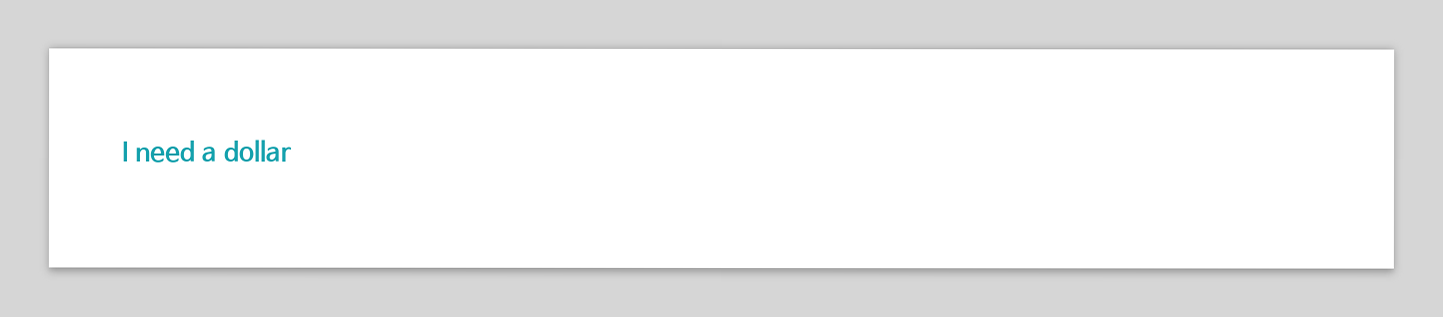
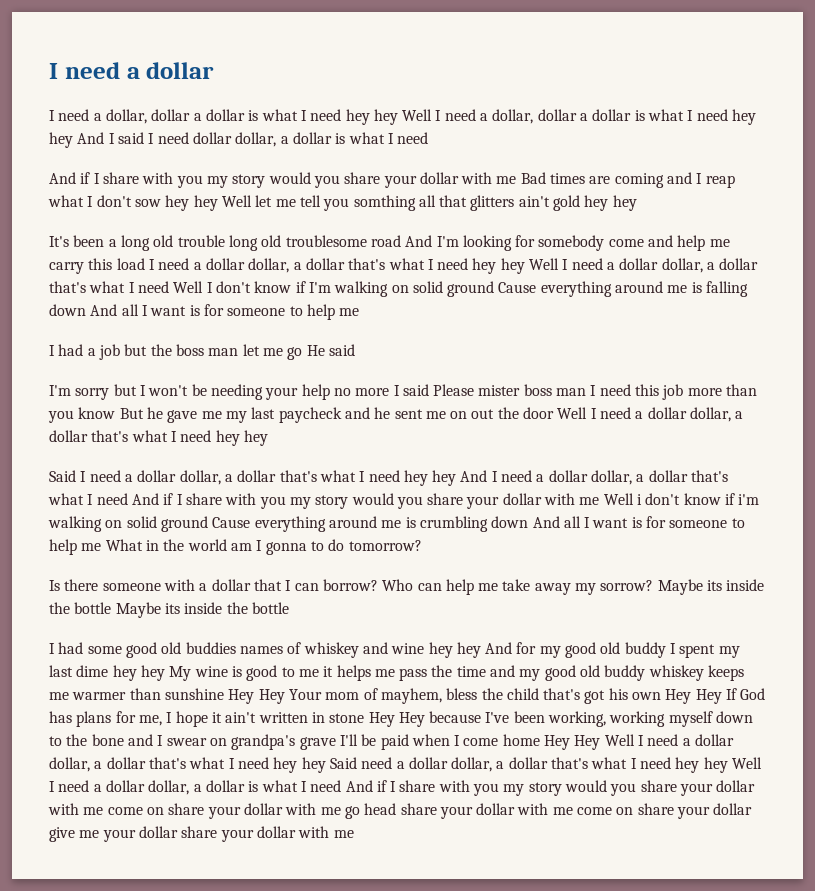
[121,139,292,163] I need a dollar -> [49,62,215,79] [49,109,757,125] [49,132,429,148] [49,172,735,188] [48,195,637,211] [49,235,730,251] [49,258,759,274] [49,281,749,297] [49,304,360,320] [49,344,355,360] [49,384,758,400] [48,407,744,423] [49,430,268,446] [49,470,729,486] [48,493,760,509] [48,516,745,532] [49,539,422,555] [49,579,765,595] [49,602,289,618] [49,642,740,658] [49,665,745,681] [49,688,766,704] [49,711,754,727] [49,734,735,750] [49,757,763,773] [49,780,756,796] [48,803,753,819] [49,826,354,842] I need a dollar // I need a dollar, dollar a dollar is what I need hey hey Well I need a dollar, dollar a dollar is what I need hey hey And I said I need dollar dollar, a dollar is what I need // And if I share with you my story would you share your dollar with me Bad times are coming and I reap what I don't sow hey hey Well let me tell you somthing all that glitters ain't gold hey hey // It's been a long old trouble long old troublesome road And I'm looking for somebody come and help me carry this load I need a dollar dollar, a dollar that's what I need hey hey Well I need a dollar dollar, a dollar that's what I need Well I don't know if I'm walking on solid ground Cause everything around me is falling down And all I want is for someone to help me // I had a job but the boss man let me go He said // I'm sorry but I won't be needing your help no more I said Please mister boss man I need this job more than you know But he gave me my last paycheck and he sent me on out the door Well I need a dollar dollar, a dollar that's what I need hey hey // Said I need a dollar dollar, a dollar that's what I need hey hey And I need a dollar dollar, a dollar that's what I need And if I share with you my story would you share your dollar with me Well i don't know if i'm walking on solid ground Cause everything around me is crumbling down And all I want is for someone to help me What in the world am I gonna to do tomorrow? // Is there someone with a dollar that I can borrow? Who can help me take away my sorrow? Maybe its inside the bottle Maybe its inside the bottle // I had some good old buddies names of whiskey and wine hey hey And for my good old buddy I spent my last dime hey hey My wine is good to me it helps me pass the time and my good old buddy whiskey keeps me warmer than sunshine Hey Hey Your mom of mayhem, bless the child that's got his own Hey Hey If God has plans for me, I hope it ain't written in stone Hey Hey because I've been working, working myself down to the bone and I swear on grandpa's grave I'll be paid when I come home Hey Hey Well I need a dollar dollar, a dollar that's what I need hey hey Said need a dollar dollar, a dollar that's what I need hey hey Well I need a dollar dollar, a dollar is what I need And if I share with you my story would you share your dollar with me come on share your dollar with me go head share your dollar with me come on share your dollar give me your dollar share your dollar with me

